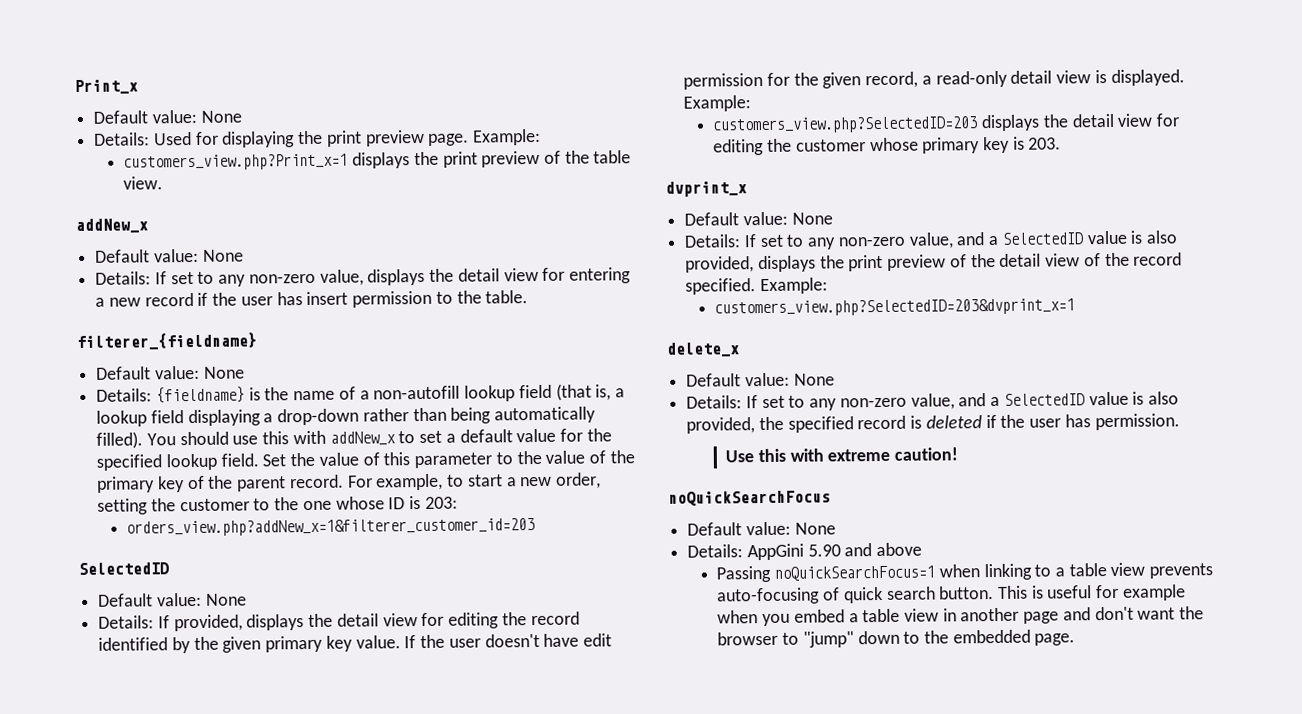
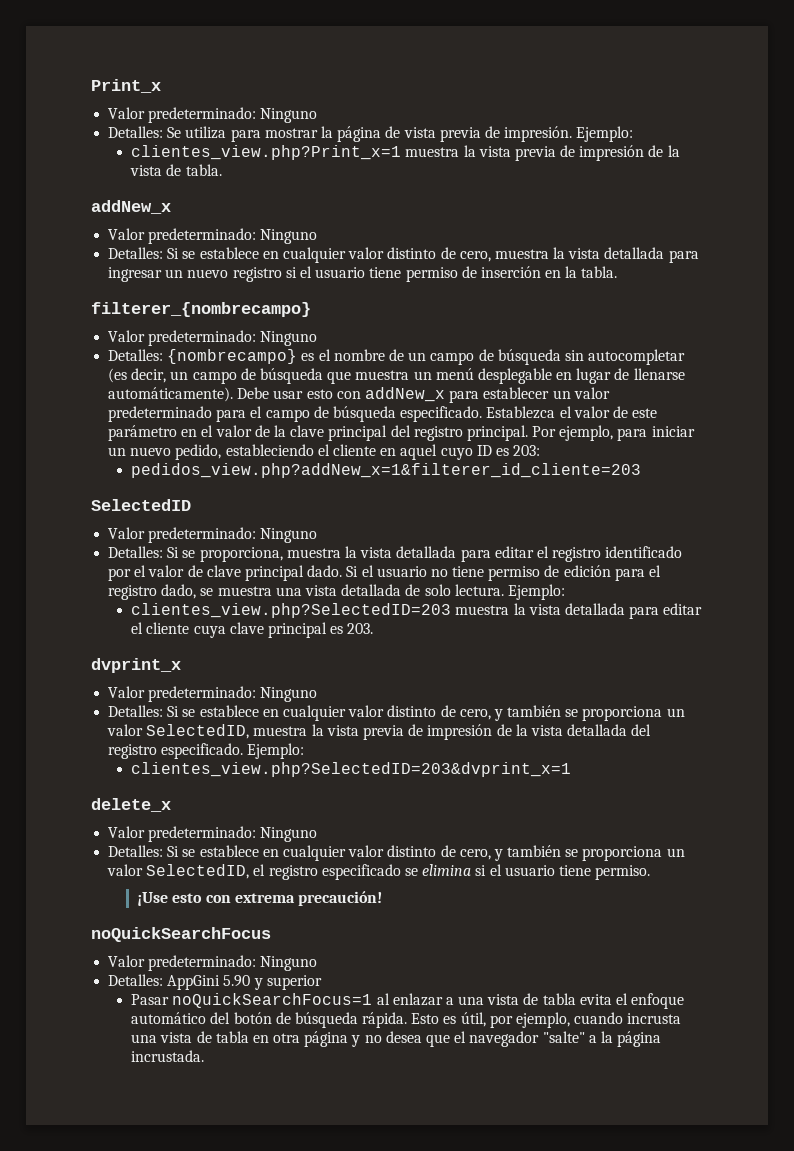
[93,109,242,124] [94,128,542,148] [123,150,632,171] [123,176,164,190] [75,218,148,234] [95,248,244,263] [95,267,631,287] [95,290,529,308] [76,332,257,351] [96,365,245,380] [96,383,625,404] [96,406,597,427] [96,428,612,449] [96,450,635,471] [97,472,601,493] [97,496,422,515] Default value: None // Details: Used for displaying the print preview page. Example: // customers_view.php?Print_x=1 displays the print preview of the table view. // addNew_x // Default value: None // Details: If set to any non-zero value, displays the detail view for entering a new record if the user has insert permission to the table. // filterer_{fieldname} // Default value: None // Details: {fieldname} is the name of a non-autofill lookup field (that is, a lookup field displaying a drop-down rather than being automatically filled). You should use this with addNew_x to set a default value for the specified lookup field. Set the value of this parameter to the value of the primary key of the parent record. For example, to start a new order, setting the customer to the one whose ID is -> [108,107,318,123] [108,126,634,142] [131,145,680,161] [130,164,222,176] [91,200,171,214] [108,228,318,244] [108,247,699,263] [108,266,618,282] [91,302,311,317] [108,330,318,346] [108,349,686,365] [108,368,685,384] [108,387,610,403] [108,406,658,422] [108,425,695,441] [108,444,509,460] Valor predeterminado: Ninguno // Detalles: Se utiliza para mostrar la página de vista previa de impresión. Ejemplo: // clientes_view.php?Print_x=1 muestra la vista previa de impresión de la vista de tabla. // addNew_x // Valor predeterminado: Ninguno // Detalles: Si se establece en cualquier valor distinto de cero, muestra la vista detallada para ingresar un nuevo registro si el usuario tiene permiso de inserción en la tabla. // filterer_{nombrecampo} // Valor predeterminado: Ninguno // Detalles: {nombrecampo} es el nombre de un campo de búsqueda sin autocompletar (es decir, un campo de búsqueda que muestra un menú desplegable en lugar de llenarse automáticamente). Debe usar esto con addNew_x para establecer un valor predeterminado para el campo de búsqueda especificado. Establezca el valor de este parámetro en el valor de la clave principal del registro principal. Por ejemplo, para iniciar un nuevo pedido, estableciendo el cliente en aquel cuyo ID es
[126,518,536,537] orders_view.php?addNew_x=1&filterer_customer_id=203 -> [131,463,642,478] pedidos_view.php?addNew_x=1&filterer_id_cliente=203
[98,592,247,607] [98,611,580,632] [98,633,612,654] [683,69,1185,90] [683,95,752,112] [712,113,1180,134] [713,136,1062,156] [665,181,747,197] [684,211,833,226] [684,230,1178,250] [685,252,1183,273] [685,277,828,295] [714,298,1076,317] [666,342,739,357] [686,372,835,387] [686,391,1179,411] [686,413,1180,434] [725,447,959,463] [668,490,831,506] [687,521,836,536] [687,542,923,561] [716,562,1214,583] [717,584,1186,605] [717,606,1205,627] [717,629,1076,648] Default value: None // Details: If provided, displays the detail view for editing the record identified by the given primary key value. If the user doesn't have edit permission for the given record, a read-only detail view is displayed. Example: // customers_view.php?SelectedID=203 displays the detail view for editing the customer whose primary key is 203. // dvprint_x // Default value: None // Details: If set to any non-zero value, and a SelectedID value is also provided, displays the print preview of the detail view of the record specified. Example: // customers_view.php?SelectedID=203&dvprint_x=1 // delete_x // Default value: None // Details: If set to any non-zero value, and a SelectedID value is also provided, the specified record is deleted if the user has permission. // Use this with extreme caution! // noQuickSearchFocus // Default value: None // Details: AppGini 5.90 and above // Passing noQuickSearchFocus=1 when linking to a table view prevents auto-focusing of quick search button. This is useful for example when you embed a table view in another page and don't want the browser to "jump" down to the embedded page. -> [108,527,318,543] [108,546,683,562] [108,565,662,581] [108,584,565,600] [131,603,703,619] [131,622,374,638] [91,658,181,673] [108,686,318,702] [108,705,685,721] [107,724,652,740] [108,743,305,759] [131,762,572,777] [91,798,171,812] [108,826,318,842] [108,845,685,861] [107,864,651,880] [137,891,383,906] [91,927,271,942] [108,955,318,971] [108,974,322,990] [131,993,685,1009] [131,1012,682,1028] [131,1031,662,1047] [131,1050,205,1062] Valor predeterminado: Ninguno // Detalles: Si se proporciona, muestra la vista detallada para editar el registro identificado por el valor de clave principal dado. Si el usuario no tiene permiso de edición para el registro dado, se muestra una vista detallada de solo lectura. Ejemplo: // clientes_view.php?SelectedID=203 muestra la vista detallada para editar el cliente cuya clave principal es 203. // dvprint_x // Valor predeterminado: Ninguno // Detalles: Si se establece en cualquier valor distinto de cero, y también se proporciona un valor SelectedID, muestra la vista previa de impresión de la vista detallada del registro especificado. Ejemplo: // clientes_view.php?SelectedID=203&dvprint_x=1 // delete_x // Valor predeterminado: Ninguno // Detalles: Si se establece en cualquier valor distinto de cero, y también se proporciona un valor SelectedID, el registro especificado se elimina si el usuario tiene permiso. // ¡Use esto con extrema precaución! // noQuickSearchFocus // Valor predeterminado: Ninguno // Detalles: AppGini 5.90 y superior // Pasar noQuickSearchFocus=1 al enlazar a una vista de tabla evita el enfoque automático del botón de búsqueda rápida. Esto es útil, por ejemplo, cuando incrusta una vista de tabla en otra página y no desea que el navegador "salte" a la página incrustada.

